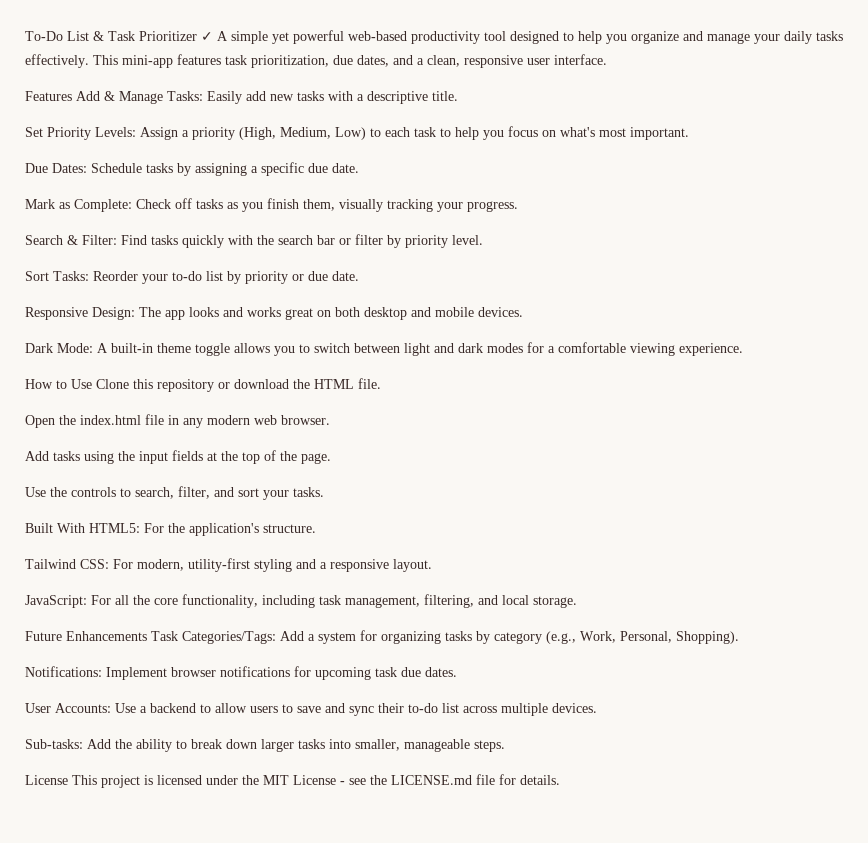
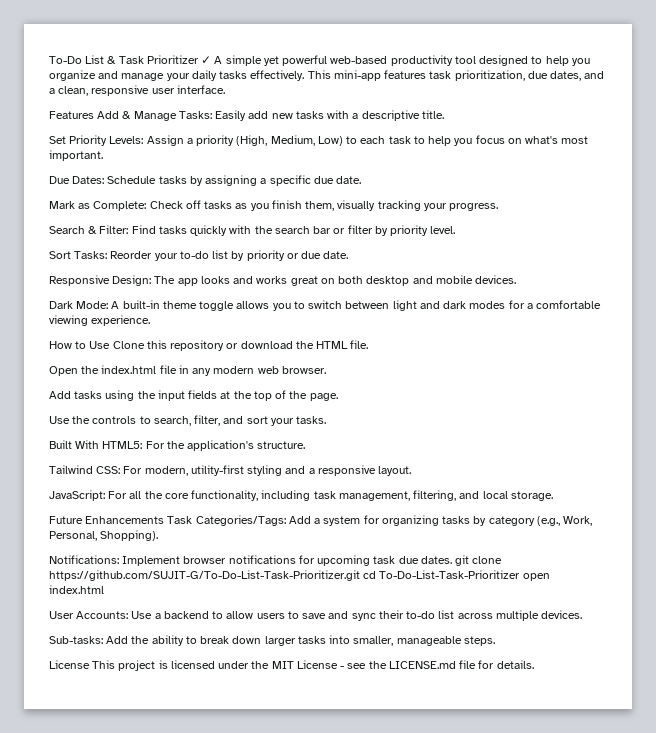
(457, 672) none -> [455,555,503,566] [49,570,550,581] [49,585,104,594] git clone https://github.com/SUJIT-G/To-Do-List-Task-Prioritizer.git cd To-Do-List-Task-Prioritizer open index.html

